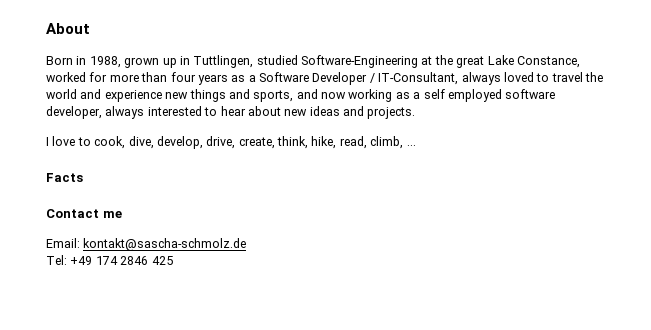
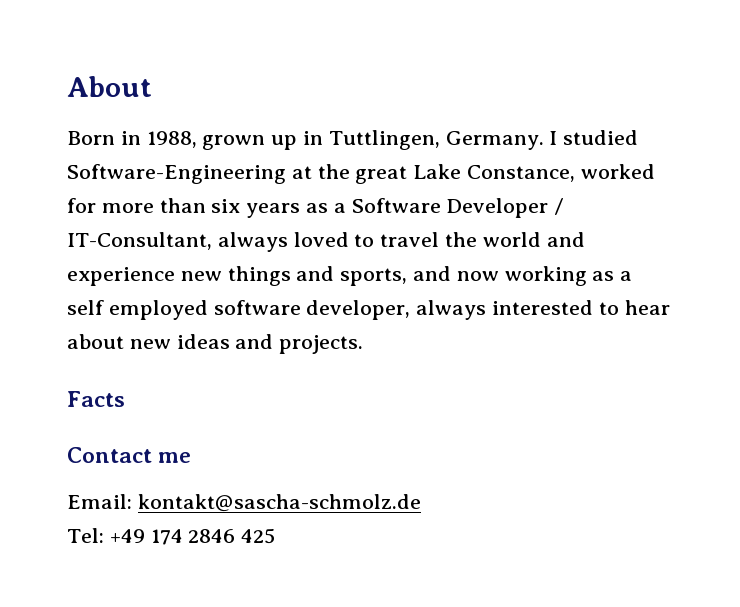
(254, 61) none -> [445,131,558,150] Germany. I
[170,72,196,82] four -> [211,199,241,213] six
[46,136,416,149] // I love to cook, dive, develop, drive, create, think, hike, read, climb, ... -> (364, 344) none

